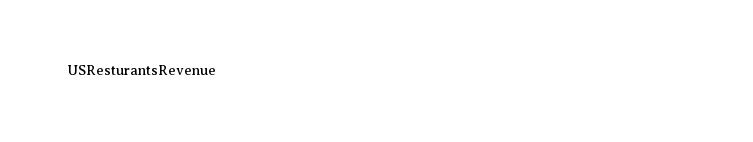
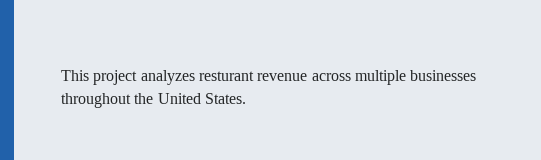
[67,65,216,75] USResturantsRevenue -> [61,70,477,85] [61,93,246,108] This project analyzes resturant revenue across multiple businesses throughout the United States.

